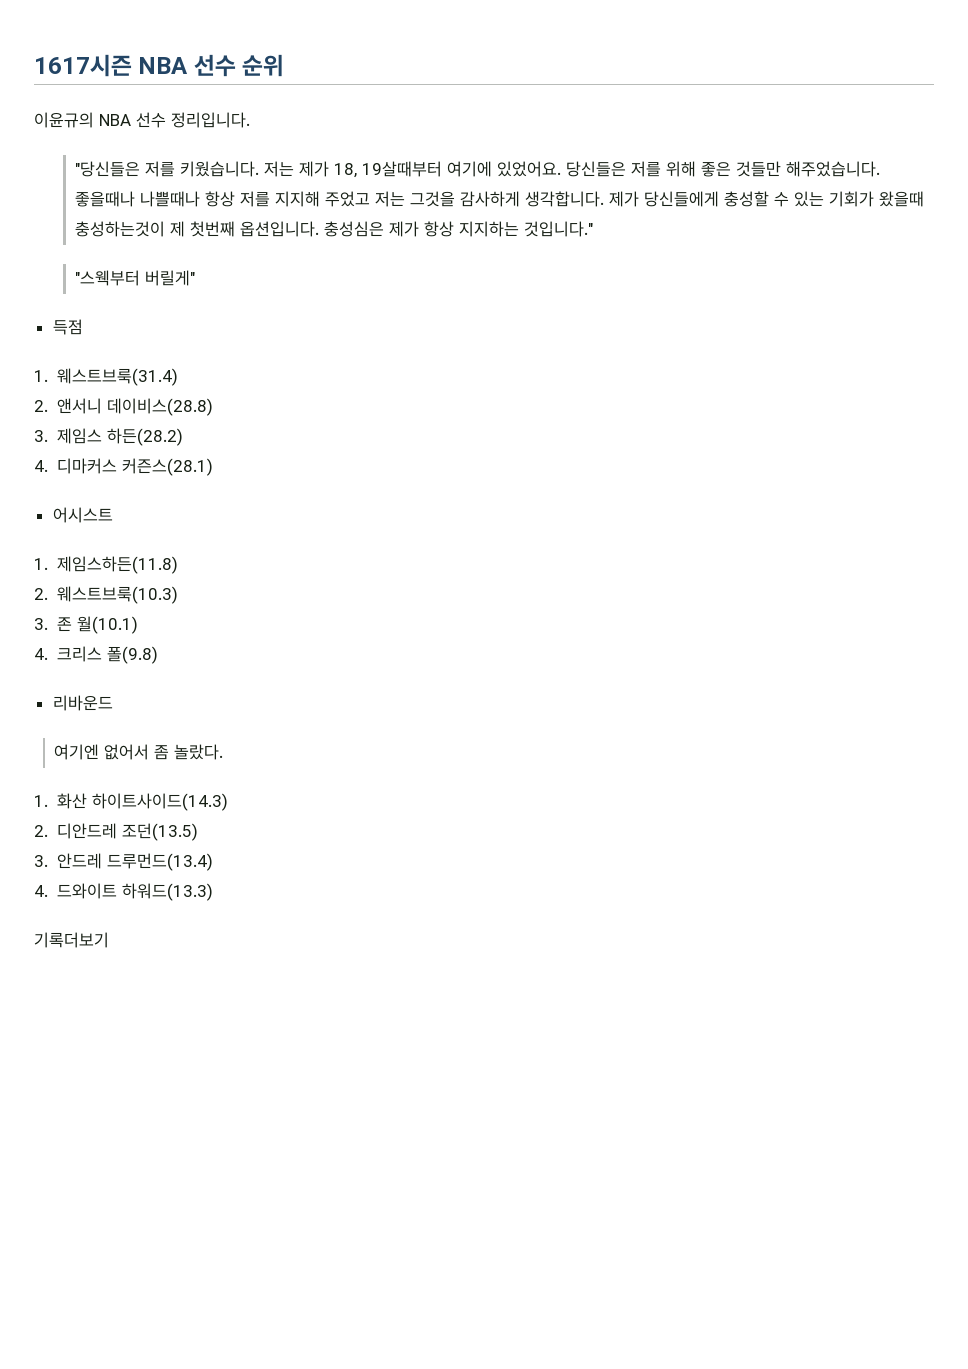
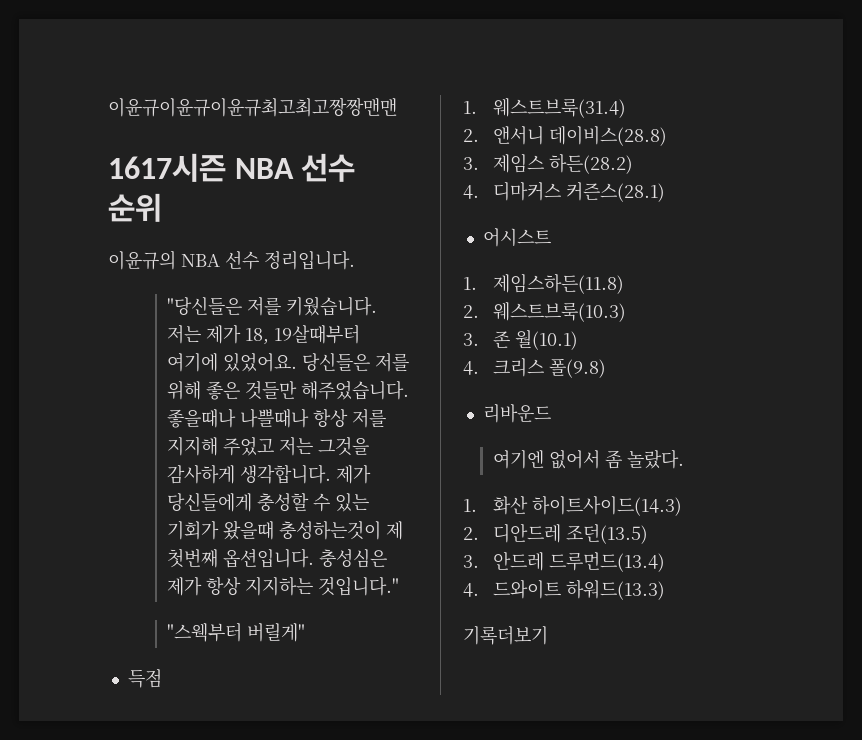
(34, 65) none -> [108,97,397,117] 이윤규이윤규이윤규최고최고짱짱맨맨 //

